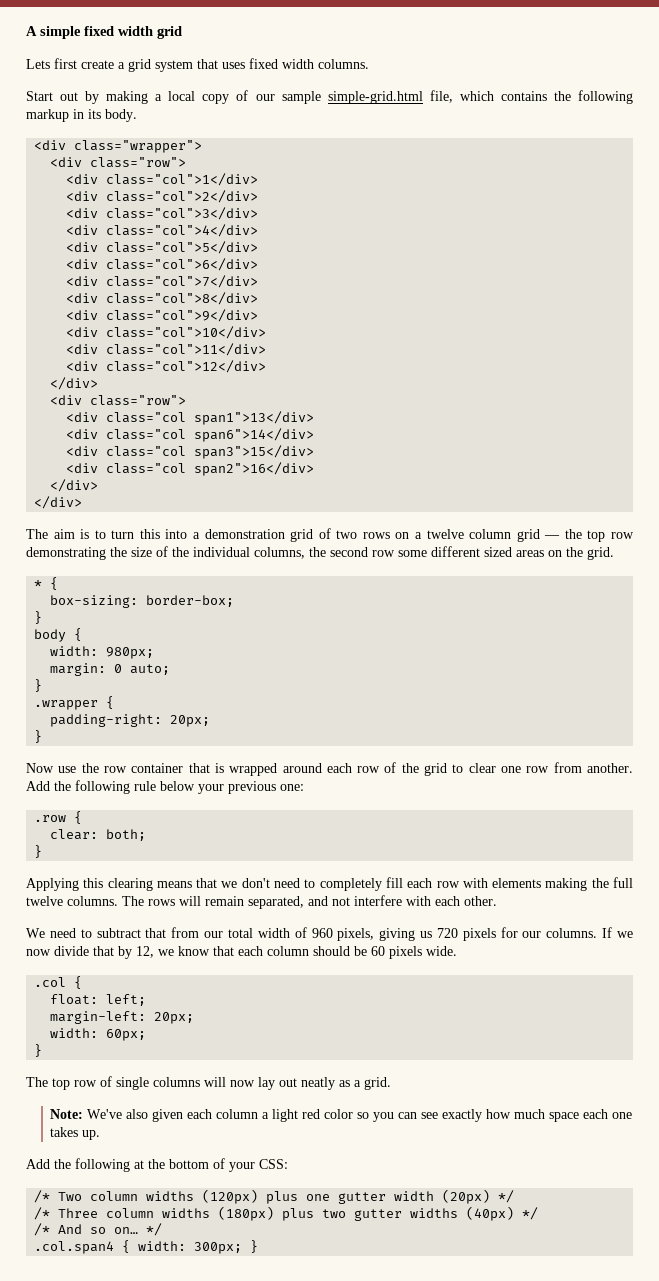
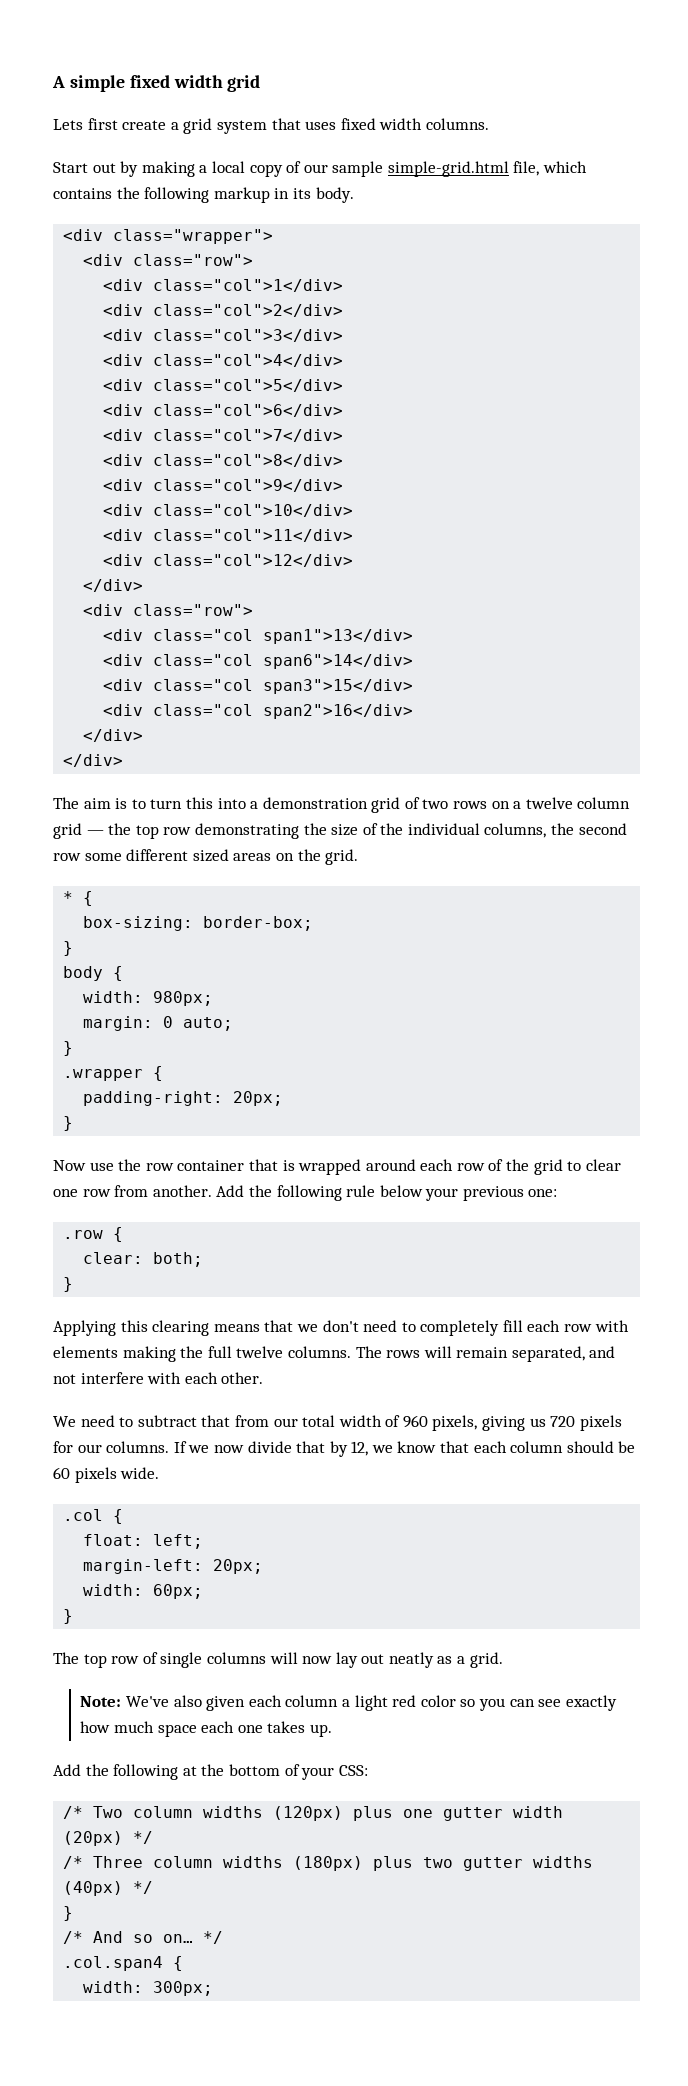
(539, 1213) none -> [63,1906,74,1921] // }
(131, 1246) none -> (184, 1963) //
[250,1240,259,1253] } -> (214, 1988) none

